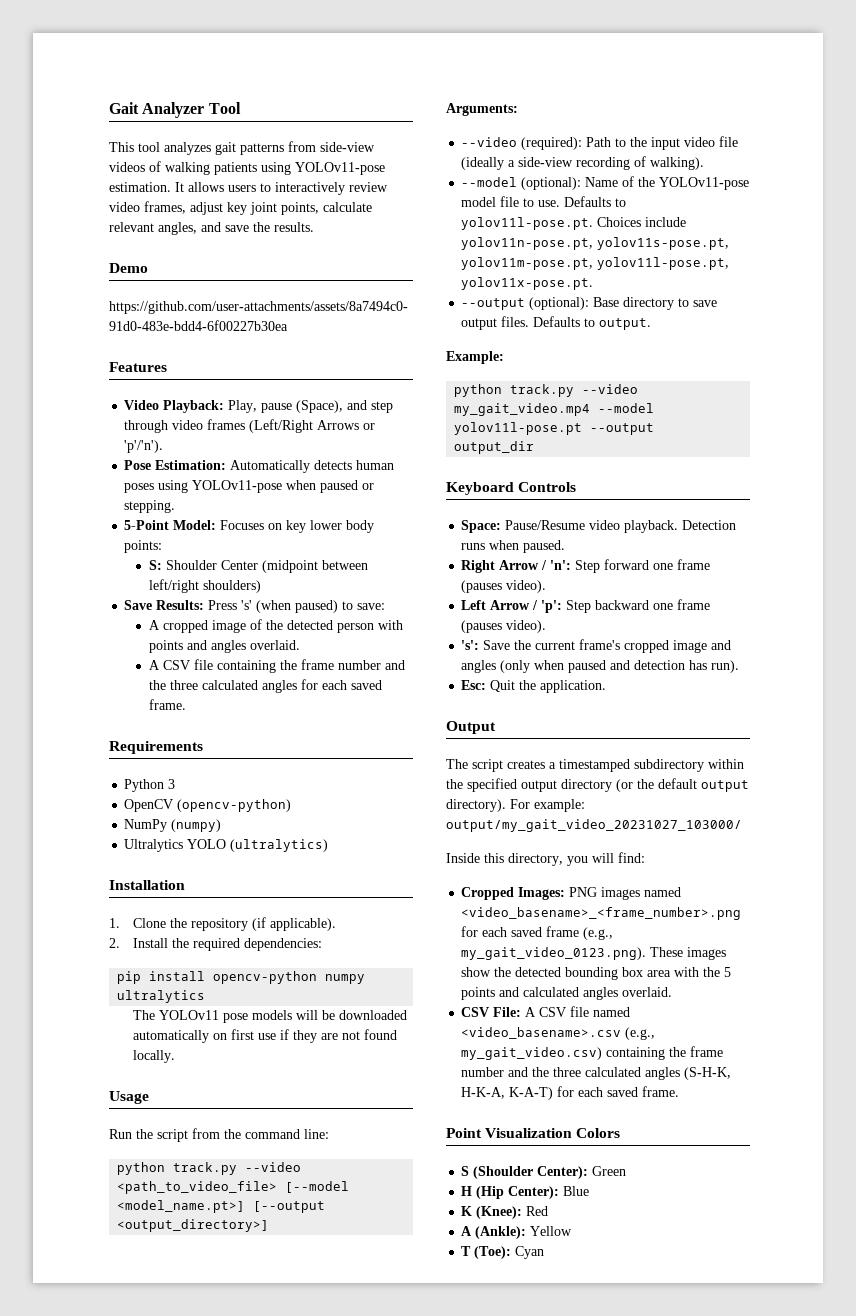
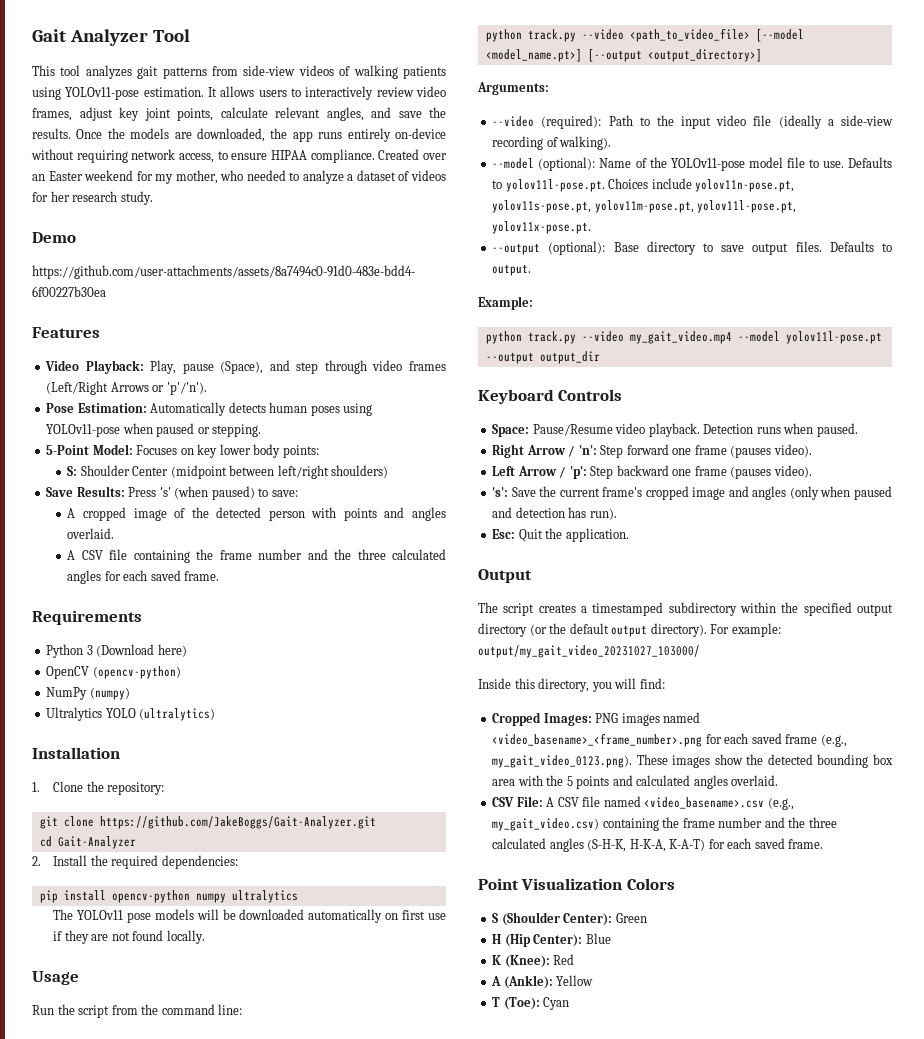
(314, 227) none -> [76,128,446,142] [31,149,448,163] [32,170,447,184] [32,191,153,205] Once the models are downloaded, the app runs entirely on-device without requiring network access, to ensure HIPAA compliance. Created over an Easter weekend for my mother, who needed to analyze a dataset of videos for her research study.
(176, 784) none -> [96,644,187,657] (Download here)
[191,917,337,931] repository (if applicable). -> [107,782,165,795] [39,816,376,829] [39,836,136,849] repository: // git clone https://github.com/JakeBoggs/Gait-Analyzer.git // cd Gait-Analyzer

